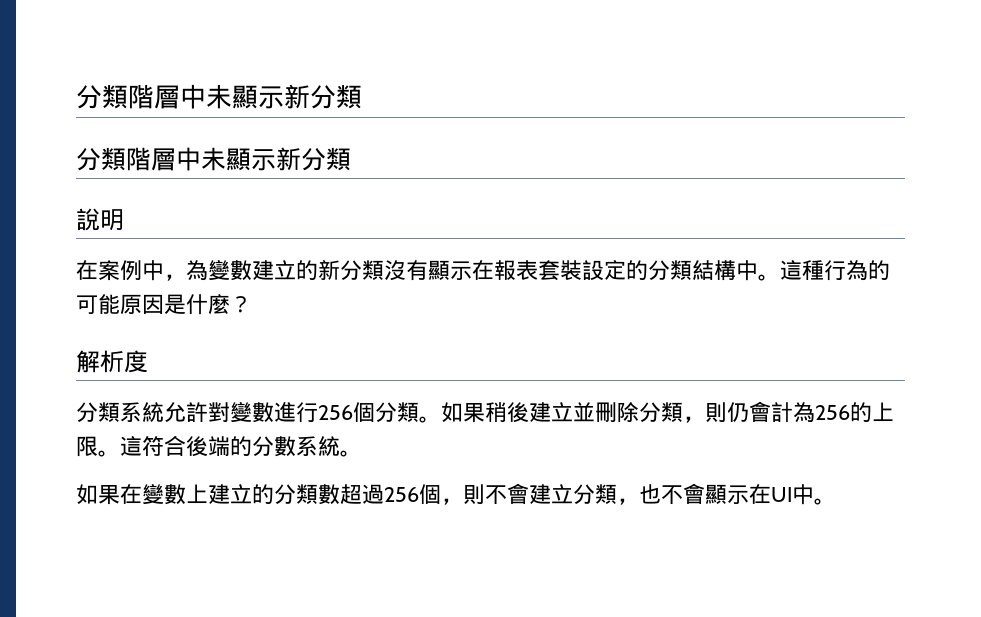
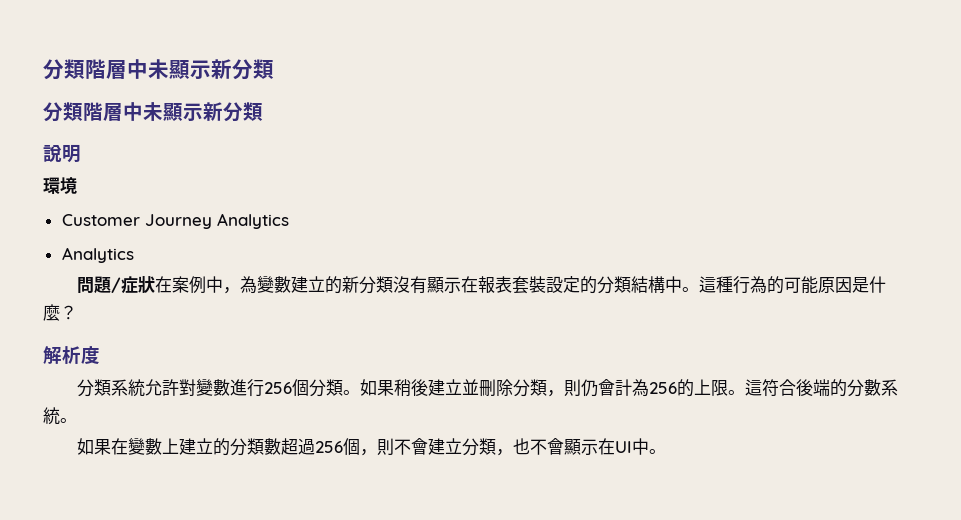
(124, 220) none -> [43,177,77,194] [61,213,289,229] [61,247,134,263] [77,276,156,294] 環境 // Customer Journey Analytics // Analytics // 問題/症狀

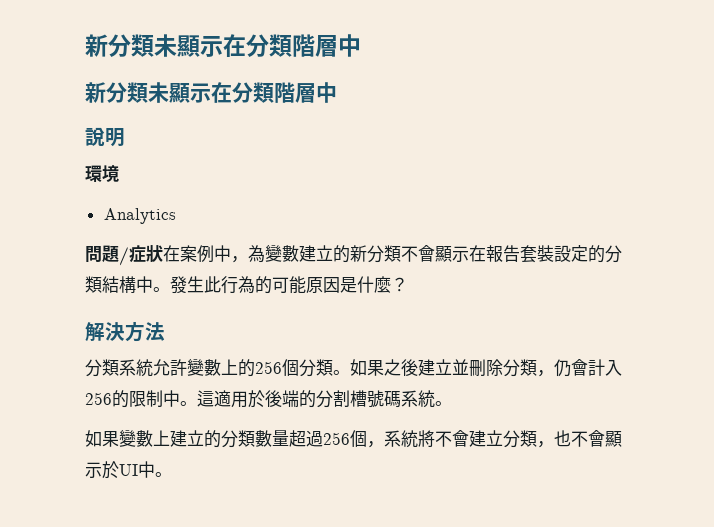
[43,59,274,80] [43,102,263,122] 分類階層中未顯示新分類 // 分類階層中未顯示新分類 -> [85,34,361,57] [85,82,337,103] 新分類未顯示在分類階層中 // 新分類未顯示在分類階層中
[61,213,289,229] // Customer Journey Analytics -> (119, 173) none
[393,276,428,294] 沒有 -> [401,245,435,262] 不會
[495,276,513,293] 表 -> [503,245,520,262] 告
[699,276,734,293] 這種 -> [170,276,221,294] 發生此
[62,346,100,364] 析度 -> [105,321,165,342] 決方法
[179,378,265,397] 對變數進行 -> [187,358,255,377] 變數上的
[394,379,412,397] 稍 -> [384,359,401,376] 之
[564,379,882,397] 則仍會計為256的上限。這符合後端的分數 -> [554,359,622,377] [85,390,401,408] 仍會計入256的限制中。這適用於後端的分割槽號碼
[111,438,129,455] 在 -> (119, 439) none
(282, 446) none -> [272,430,289,446] 量
[377,438,395,456] 則 -> [384,430,435,448] 系統將
[598,438,616,455] 在 -> [102,461,119,479] 於

